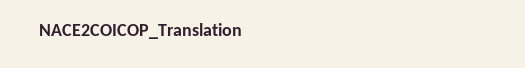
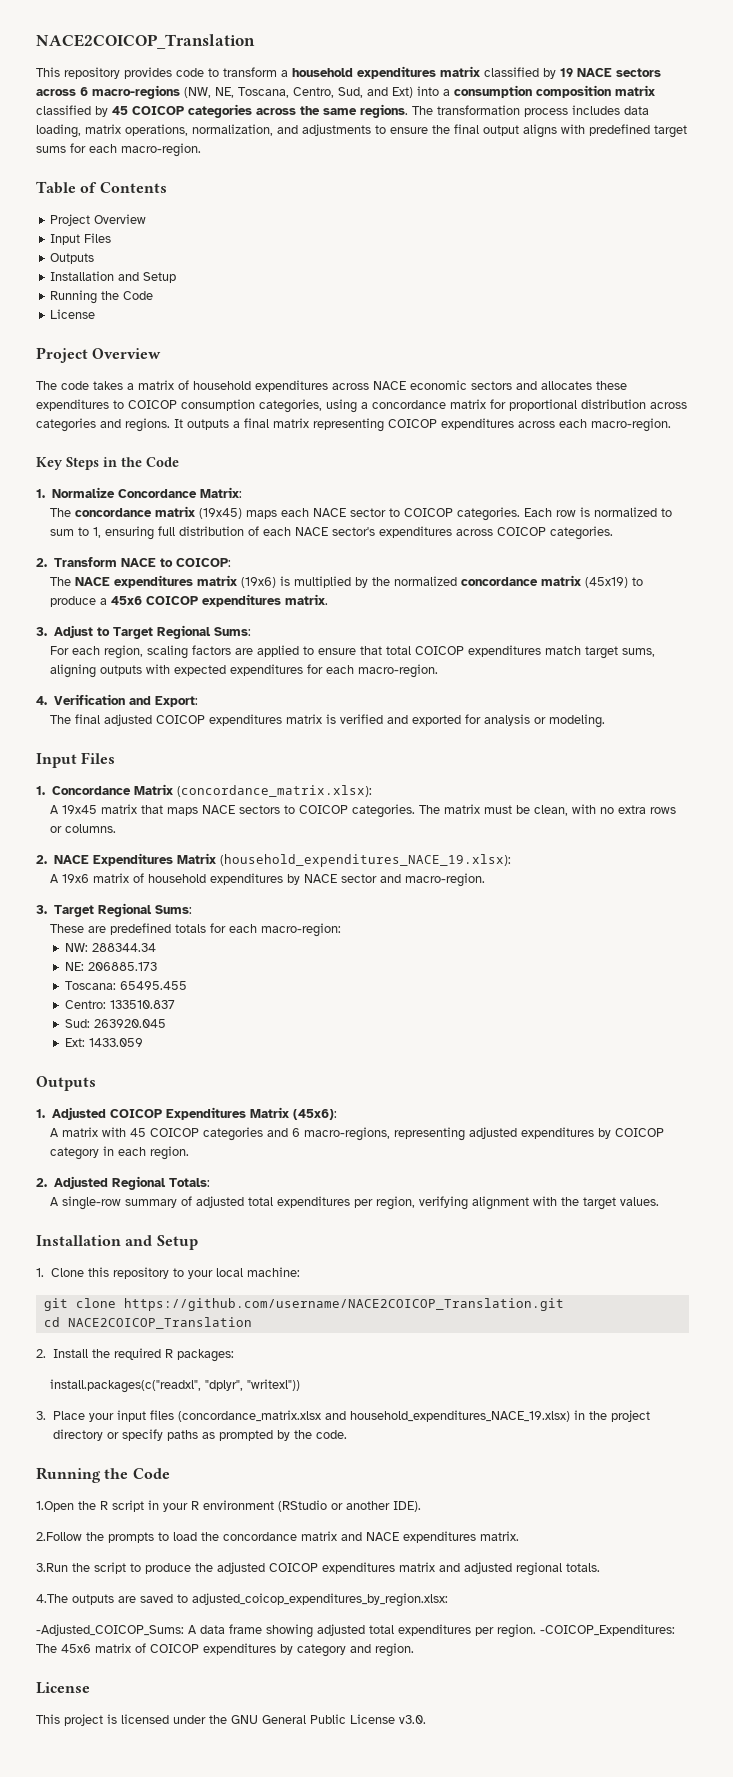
[39,23,242,39] NACE2COICOP_Translation -> [36,34,255,49] [36,66,661,79] [36,85,655,99] [36,104,649,118] [36,124,687,138] [36,143,201,157] [36,181,167,194] [50,214,147,226] [50,233,112,245] [50,253,95,264] [50,271,177,283] [50,290,154,304] [50,309,96,319] [36,347,162,363] [36,380,627,392] [36,399,687,413] [36,418,671,432] [36,457,179,470] [36,487,242,498] [50,506,673,521] [50,526,614,540] [36,557,231,567] [50,575,644,588] [50,594,329,607] [36,625,251,639] [50,645,656,659] [50,664,439,678] [36,694,198,707] [50,714,606,728] [36,752,116,768] [36,784,372,797] [50,804,677,818] [50,824,117,833] [36,853,511,867] [50,873,486,887] [36,903,192,917] [50,923,342,937] [64,943,156,952] [64,962,157,971] [64,981,187,990] [64,1000,175,1009] [64,1019,166,1028] [64,1038,143,1047] [36,1076,96,1091] [36,1107,337,1120] [50,1127,665,1141] [50,1146,190,1160] [36,1176,210,1190] [50,1196,660,1210] [36,1235,198,1250] [36,1267,300,1279] [43,1298,564,1311] [43,1317,252,1329] [36,1348,234,1362] [50,1379,301,1393] [36,1410,650,1422] [52,1429,347,1441] [36,1467,170,1483] [36,1500,421,1512] [36,1531,519,1543] [36,1562,600,1576] [36,1593,448,1607] [36,1624,675,1638] [36,1643,414,1657] [36,1682,90,1694] [36,1714,426,1726] NACE2COICOP_Translation // This repository provides code to transform a household expenditures matrix classified by 19 NACE sectors across 6 macro-regions (NW, NE, Toscana, Centro, Sud, and Ext) into a consumption composition matrix classified by 45 COICOP categories across the same regions. The transformation process includes data loading, matrix operations, normalization, and adjustments to ensure the final output aligns with predefined target sums for each macro-region. // Table of Contents // Project Overview // Input Files // Outputs // Installation and Setup // Running the Code // License // Project Overview // The code takes a matrix of household expenditures across NACE economic sectors and allocates these expenditures to COICOP consumption categories, using a concordance matrix for proportional distribution across categories and regions. It outputs a final matrix representing COICOP expenditures across each macro-region. // Key Steps in the Code // 1. Normalize Concordance Matrix: // The concordance matrix (19x45) maps each NACE sector to COICOP categories. Each row is normalized to sum to 1, ensuring full distribution of each NACE sector's expenditures across COICOP categories. // 2. Transform NACE to COICOP: // The NACE expenditures matrix (19x6) is multiplied by the normalized concordance matrix (45x19) to produce a 45x6 COICOP expenditures matrix. // 3. Adjust to Target Regional Sums: // For each region, scaling factors are applied to ensure that total COICOP expenditures match target sums, aligning outputs with expected expenditures for each macro-region. // 4. Verification and Export: // The final adjusted COICOP expenditures matrix is verified and exported for analysis or modeling. // Input Files // 1. Concordance Matrix (concordance_matrix.xlsx): // A 19x45 matrix that maps NACE sectors to COICOP categories. The matrix must be clean, with no extra rows or columns. // 2. NACE Expenditures Matrix (household_expenditures_NACE_19.xlsx): // A 19x6 matrix of household expenditures by NACE sector and macro-region. // 3. Target Regional Sums: // These are predefined totals for each macro-region: // NW: 288344.34 // NE: 206885.173 // Toscana: 65495.455 // Centro: 133510.837 // Sud: 263920.045 // Ext: 1433.059 // Outputs // 1. Adjusted COICOP Expenditures Matrix (45x6): // A matrix with 45 COICOP categories and 6 macro-regions, representing adjusted expenditures by COICOP category in each region. // 2. Adjusted Regional Totals: // A single-row summary of adjusted total expenditures per region, verifying alignment with the target values. // Installation and Setup // 1. Clone this repository to your local machine: // git clone https://github.com/username/NACE2COICOP_Translation.git // cd NACE2COICOP_Translation // 2. Install the required R packages: // install.packages(c("readxl", "dplyr", "writexl")) // 3. Place your input files (concordance_matrix.xlsx and household_expenditures_NACE_19.xlsx) in the project directory or specify paths as prompted by the code. // Running the Code // 1.Open the R script in your R environment (RStudio or another IDE). // 2.Follow the prompts to load the concordance matrix and NACE expenditures matrix. // 3.Run the script to produce the adjusted COICOP expenditures matrix and adjusted regional totals. // 4.The outputs are saved to adjusted_coicop_expenditures_by_region.xlsx: // -Adjusted_COICOP_Sums: A data frame showing adjusted total expenditures per region. -COICOP_Expenditures: The 45x6 matrix of COICOP expenditures by category and region. // License // This project is licensed under the GNU General Public License v3.0.

